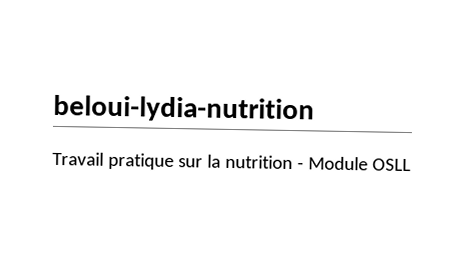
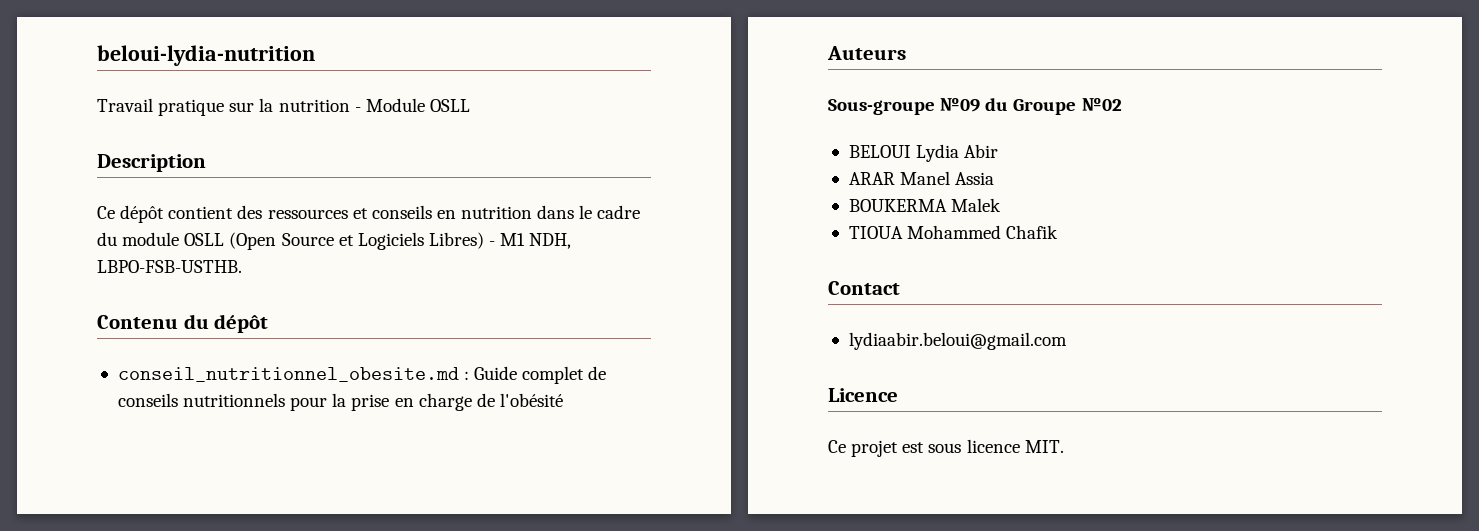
(411, 165) none -> [97,154,206,172] [97,205,641,223] [97,232,572,250] [97,260,242,273] [97,314,269,333] [117,366,607,384] [117,393,563,411] [827,46,906,60] [828,98,1122,115] [848,144,999,162] [848,171,995,185] [848,198,1002,212] [848,225,1059,239] [828,281,900,295] [848,332,1067,350] [828,388,898,402] [828,439,1064,457] // Description // Ce dépôt contient des ressources et conseils en nutrition dans le cadre du module OSLL (Open Source et Logiciels Libres) - M1 NDH, LBPO-FSB-USTHB. // Contenu du dépôt // conseil_nutritionnel_obesite.md : Guide complet de conseils nutritionnels pour la prise en charge de l'obésité // Auteurs // Sous-groupe №09 du Groupe №02 // BELOUI Lydia Abir // ARAR Manel Assia // BOUKERMA Malek // TIOUA Mohammed Chafik // Contact // lydiaabir.beloui@gmail.com // Licence // Ce projet est sous licence MIT.

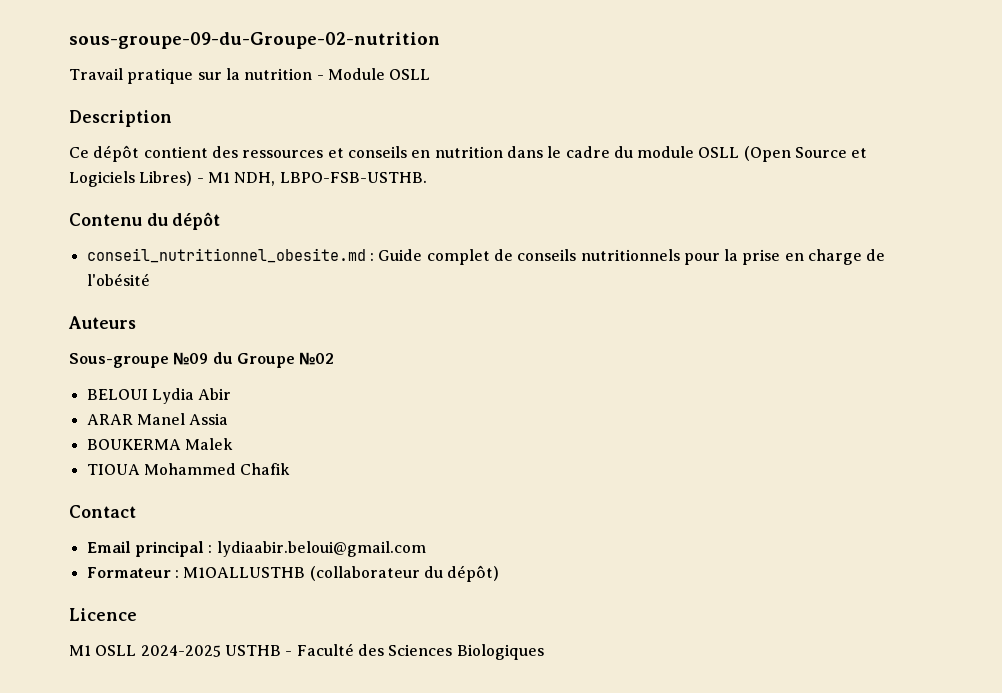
[97,45,315,66] beloui-lydia-nutrition -> [69,32,440,49] sous-groupe-09-du-Groupe-02-nutrition
[848,332,1067,350] [828,388,898,402] [828,439,1064,457] lydiaabir.beloui@gmail.com // Licence // Ce projet est sous licence MIT. -> [86,541,426,557] [86,565,500,582] [69,608,137,621] [69,643,544,660] Email principal : lydiaabir.beloui@gmail.com // Formateur : M1OALLUSTHB (collaborateur du dépôt) // Licence // M1 OSLL 2024-2025 USTHB - Faculté des Sciences Biologiques

